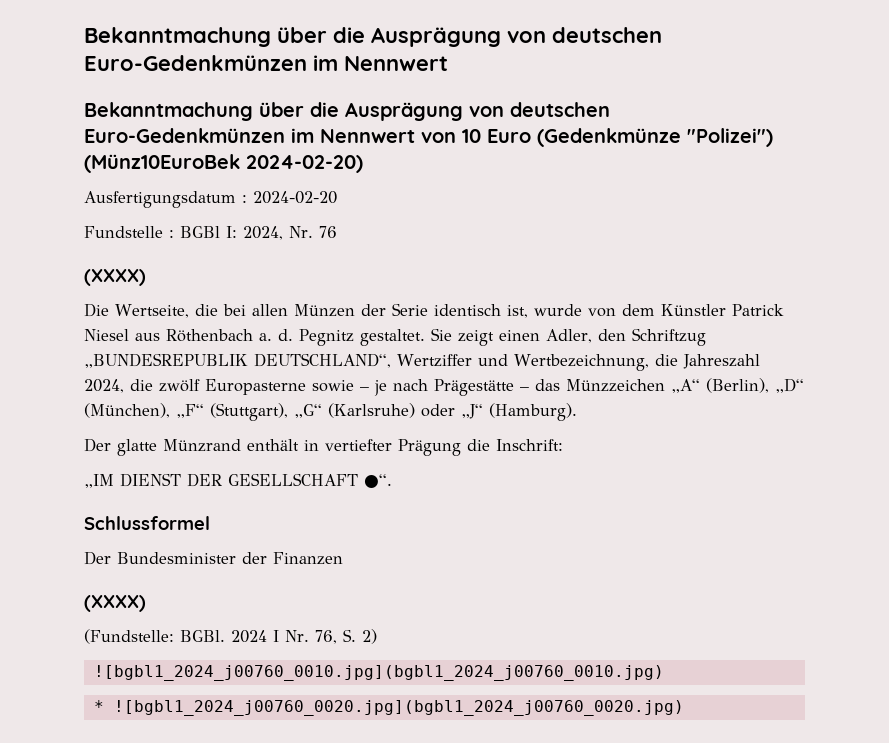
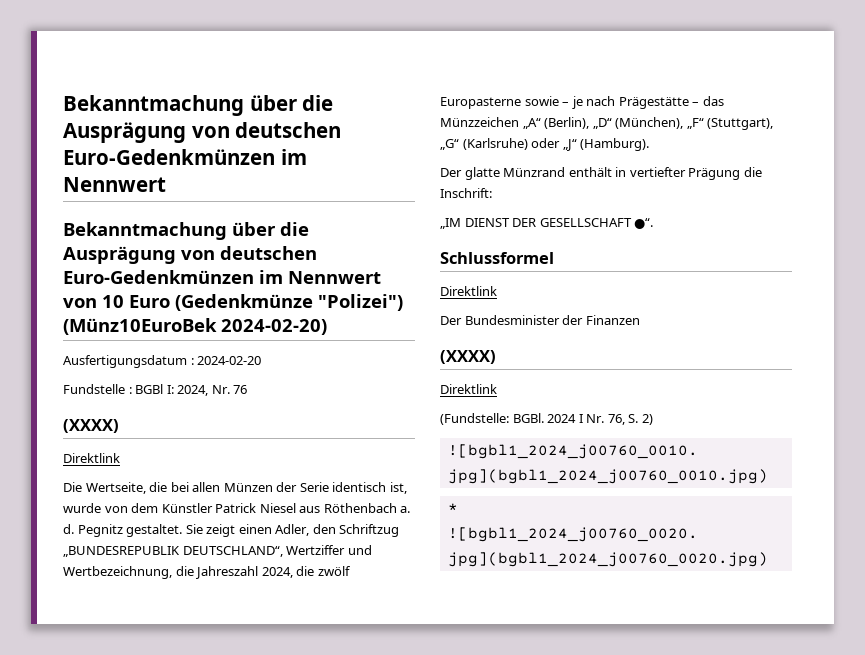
(146, 277) none -> [63,453,120,463] // Direktlink
(210, 523) none -> [440,286,497,296] // Direktlink
(146, 603) none -> [440,384,497,394] // Direktlink

